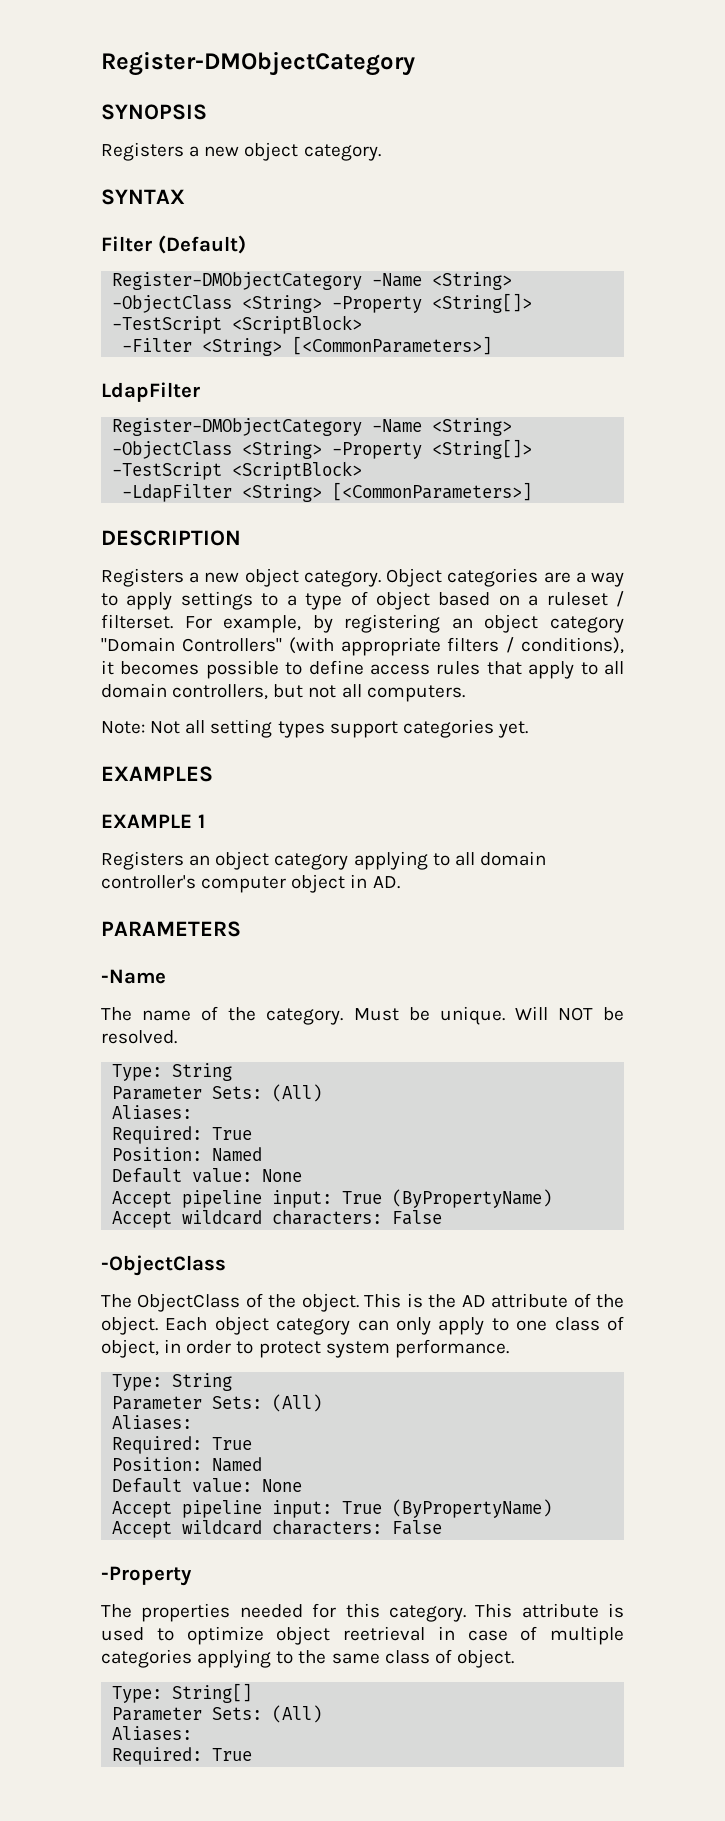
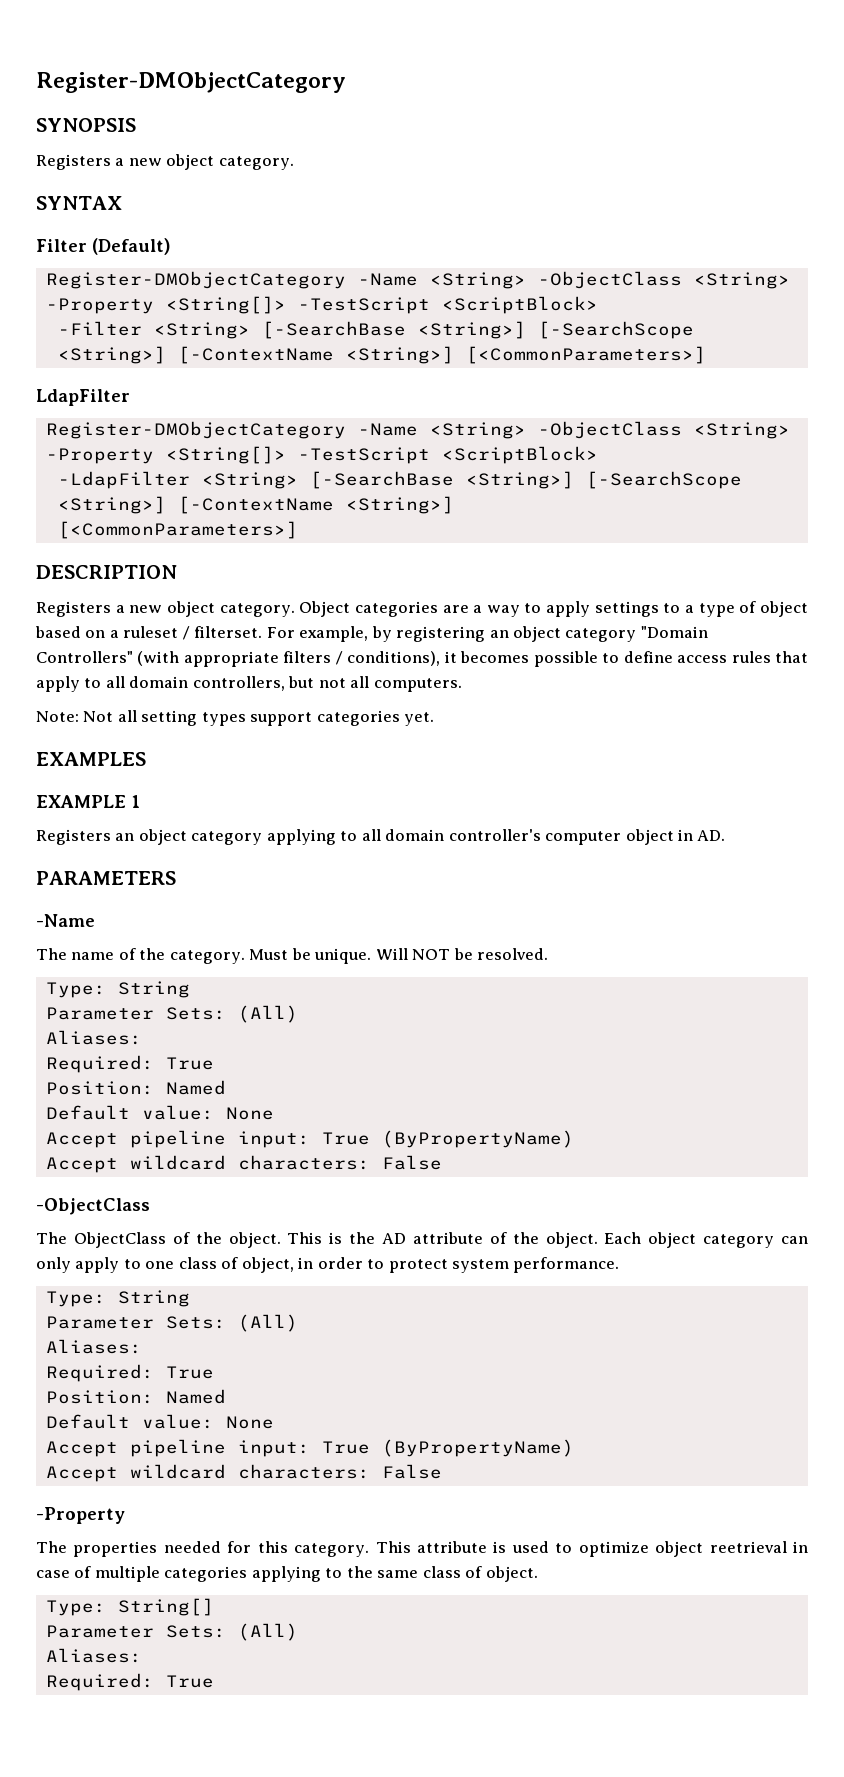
(283, 347) none -> [261,321,694,339] [57,346,454,364] [-SearchBase <String>] [-SearchScope <String>] [-ContextName <String>]
(323, 493) none -> [309,471,742,489] [57,496,454,514] [-SearchBase <String>] [-SearchScope <String>] [-ContextName <String>] //

